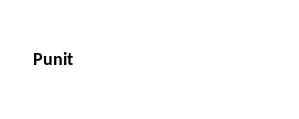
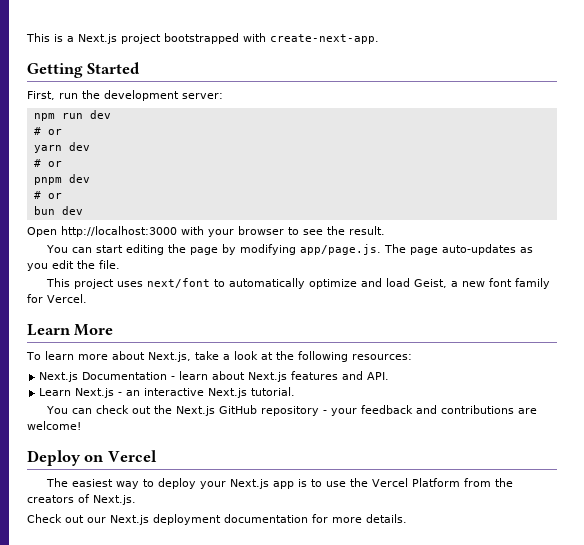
[33,52,73,65] Punit -> [26,33,379,44] [27,62,141,78] [27,90,223,101] [33,110,111,121] [33,127,62,135] [33,142,90,153] [33,159,62,167] [33,174,90,185] [33,191,62,199] [33,206,83,215] [27,226,385,237] [46,244,534,255] [27,260,120,271] [46,278,551,289] [27,294,87,303] [27,324,114,336] [26,351,412,362] [39,371,390,382] [39,387,296,398] [46,405,538,416] [27,421,81,430] [27,450,157,466] [46,478,514,489] [27,494,136,505] [27,514,407,525] This is a Next.js project bootstrapped with create-next-app. // Getting Started // First, run the development server: // npm run dev // # or // yarn dev // # or // pnpm dev // # or // bun dev // Open http://localhost:3000 with your browser to see the result. // You can start editing the page by modifying app/page.js. The page auto-updates as you edit the file. // This project uses next/font to automatically optimize and load Geist, a new font family for Vercel. // Learn More // To learn more about Next.js, take a look at the following resources: // Next.js Documentation - learn about Next.js features and API. // Learn Next.js - an interactive Next.js tutorial. // You can check out the Next.js GitHub repository - your feedback and contributions are welcome! // Deploy on Vercel // The easiest way to deploy your Next.js app is to use the Vercel Platform from the creators of Next.js. // Check out our Next.js deployment documentation for more details.

